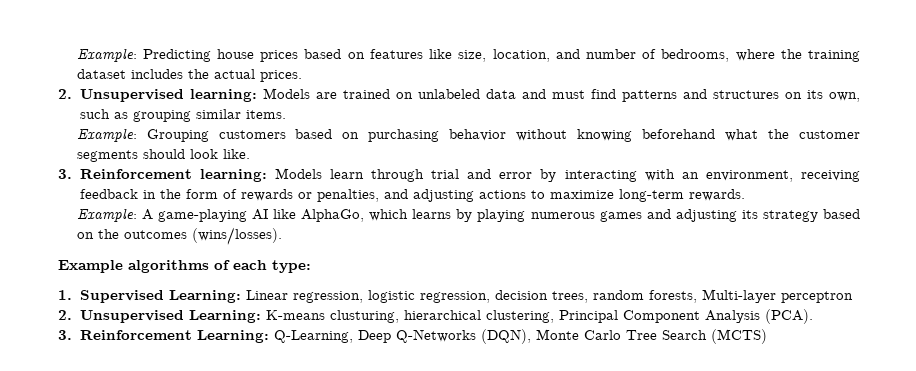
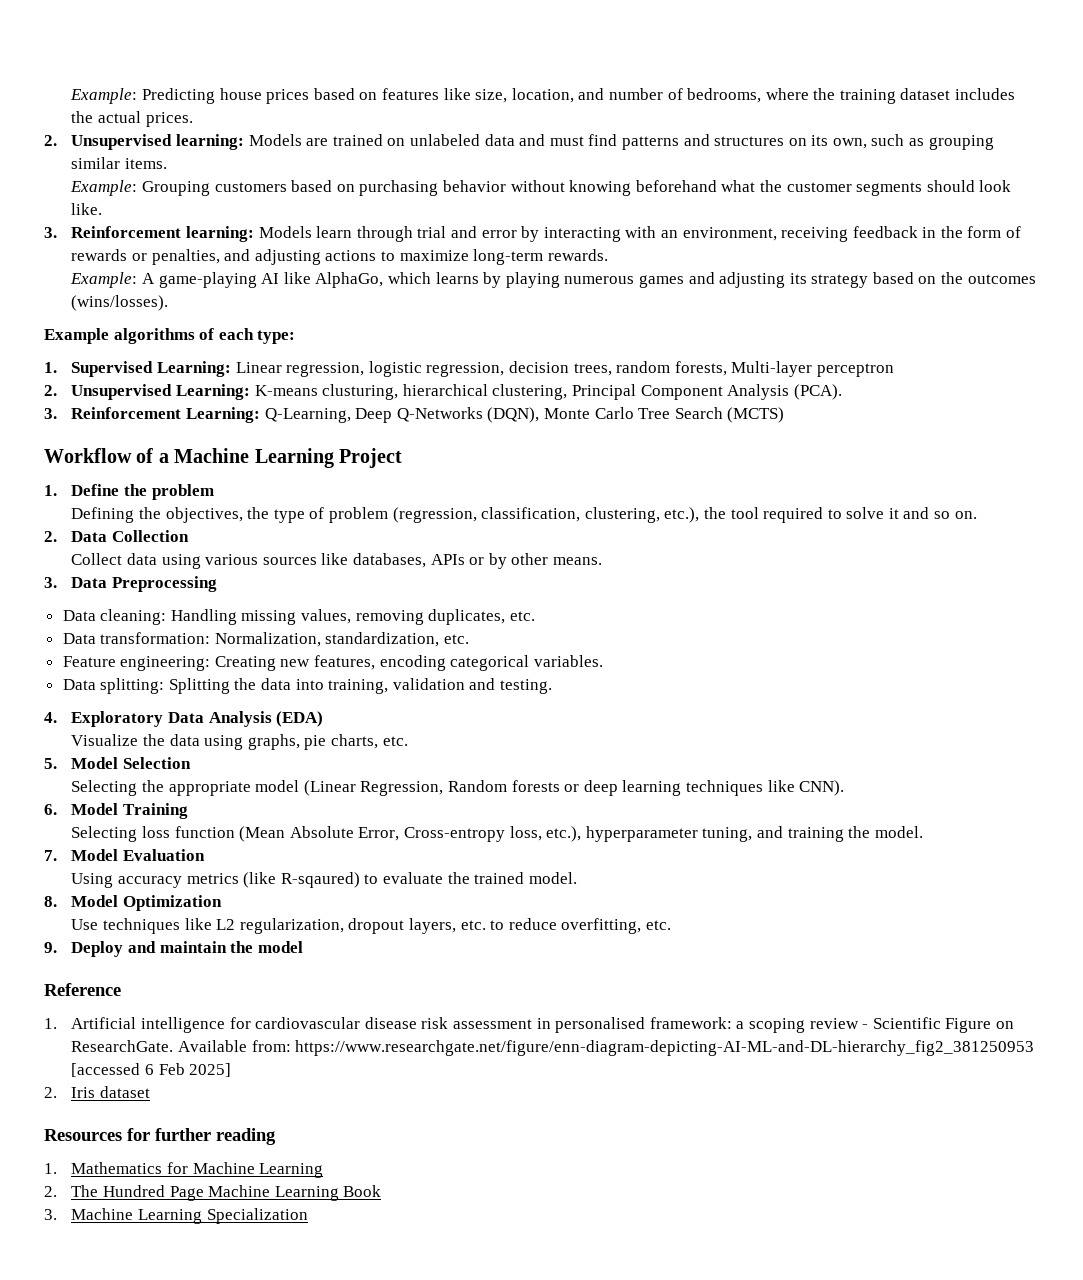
(767, 336) none -> [44,448,402,468] [44,484,214,500] [71,507,977,523] [44,530,190,542] [71,553,602,569] [44,576,218,592] [62,609,535,625] [62,632,470,647] [62,655,603,671] [62,678,553,694] [44,711,324,727] [71,734,408,750] [44,757,192,769] [71,780,845,796] [44,803,189,819] [71,826,923,842] [44,849,206,861] [71,872,577,888] [44,895,223,911] [71,918,671,934] [44,941,303,957] [44,983,121,996] [44,1017,1014,1033] [71,1040,1035,1056] [71,1063,232,1077] [44,1086,151,1098] [44,1128,276,1145] [44,1162,324,1178] [44,1185,382,1201] [44,1208,308,1224] // Workflow of a Machine Learning Project // 1. Define the problem // Defining the objectives, the type of problem (regression, classification, clustering, etc.), the tool required to solve it and so on. // 2. Data Collection // Collect data using various sources like databases, APIs or by other means. // 3. Data Preprocessing // Data cleaning: Handling missing values, removing duplicates, etc. // Data transformation: Normalization, standardization, etc. // Feature engineering: Creating new features, encoding categorical variables. // Data splitting: Splitting the data into training, validation and testing. // 4. Exploratory Data Analysis (EDA) // Visualize the data using graphs, pie charts, etc. // 5. Model Selection // Selecting the appropriate model (Linear Regression, Random forests or deep learning techniques like CNN). // 6. Model Training // Selecting loss function (Mean Absolute Error, Cross-entropy loss, etc.), hyperparameter tuning, and training the model. // 7. Model Evaluation // Using accuracy metrics (like R-sqaured) to evaluate the trained model. // 8. Model Optimization // Use techniques like L2 regularization, dropout layers, etc. to reduce overfitting, etc. // 9. Deploy and maintain the model // Reference // 1. Artificial intelligence for cardiovascular disease risk assessment in personalised framework: a scoping review - Scientific Figure on ResearchGate. Available from: https://www.researchgate.net/figure/enn-diagram-depicting-AI-ML-and-DL-hierarchy_fig2_381250953 [accessed 6 Feb 2025] // 2. Iris dataset // Resources for further reading // 1. Mathematics for Machine Learning // 2. The Hundred Page Machine Learning Book // 3. Machine Learning Specialization

